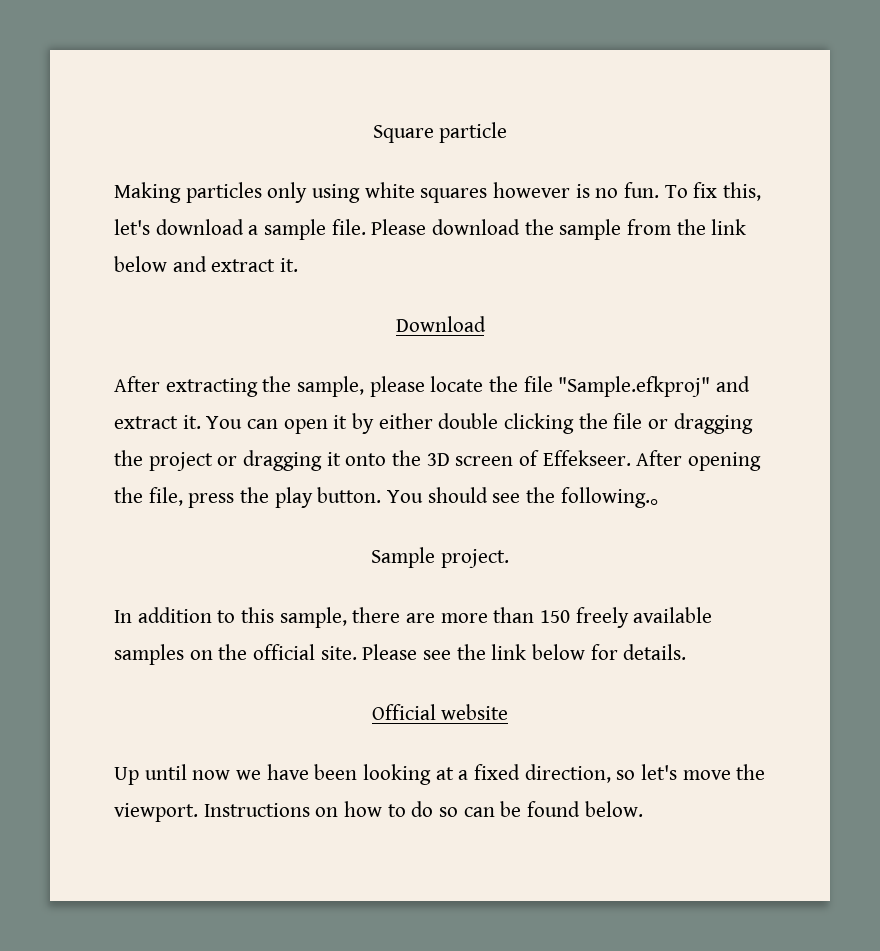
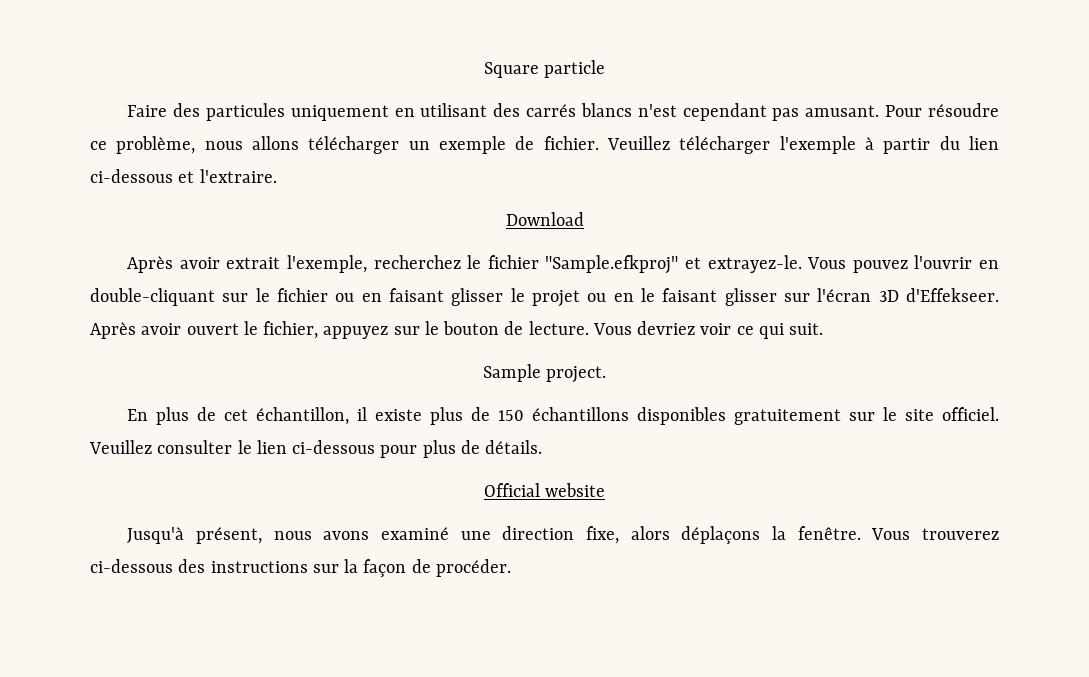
[114,182,762,203] [114,219,747,240] [114,256,299,272] [395,316,486,332] [114,376,751,397] [114,413,753,434] [114,450,762,471] [114,487,671,508] [371,547,509,568] [114,607,713,628] [114,644,687,665] [371,704,509,720] [114,764,766,785] [114,801,643,822] Making particles only using white squares however is no fun. To fix this, let's download a sample file. Please download the sample from the link below and extract it. // Download // After extracting the sample, please locate the file "Sample.efkproj" and extract it. You can open it by either double clicking the file or dragging the project or dragging it onto the 3D screen of Effekseer. After opening the file, press the play button. You should see the following.。 // Sample project. // In addition to this sample, there are more than 150 freely available samples on the official site. Please see the link below for details. // Official website // Up until now we have been looking at a fixed direction, so let's move the viewport. Instructions on how to do so can be found below. -> [127,103,999,121] [90,136,1000,154] [90,169,277,183] [505,212,584,226] [127,255,1000,274] [90,288,1000,307] [90,321,824,339] [482,364,607,383] [127,407,1000,425] [89,440,543,458] [483,483,606,497] [127,526,999,544] [90,559,511,577] Faire des particules uniquement en utilisant des carrés blancs n'est cependant pas amusant. Pour résoudre ce problème, nous allons télécharger un exemple de fichier. Veuillez télécharger l'exemple à partir du lien ci-dessous et l'extraire. // Download // Après avoir extrait l'exemple, recherchez le fichier "Sample.efkproj" et extrayez-le. Vous pouvez l'ouvrir en double-cliquant sur le fichier ou en faisant glisser le projet ou en le faisant glisser sur l'écran 3D d'Effekseer. Après avoir ouvert le fichier, appuyez sur le bouton de lecture. Vous devriez voir ce qui suit. // Sample project. // En plus de cet échantillon, il existe plus de 150 échantillons disponibles gratuitement sur le site officiel. Veuillez consulter le lien ci-dessous pour plus de détails. // Official website // Jusqu'à présent, nous avons examiné une direction fixe, alors déplaçons la fenêtre. Vous trouverez ci-dessous des instructions sur la façon de procéder.

